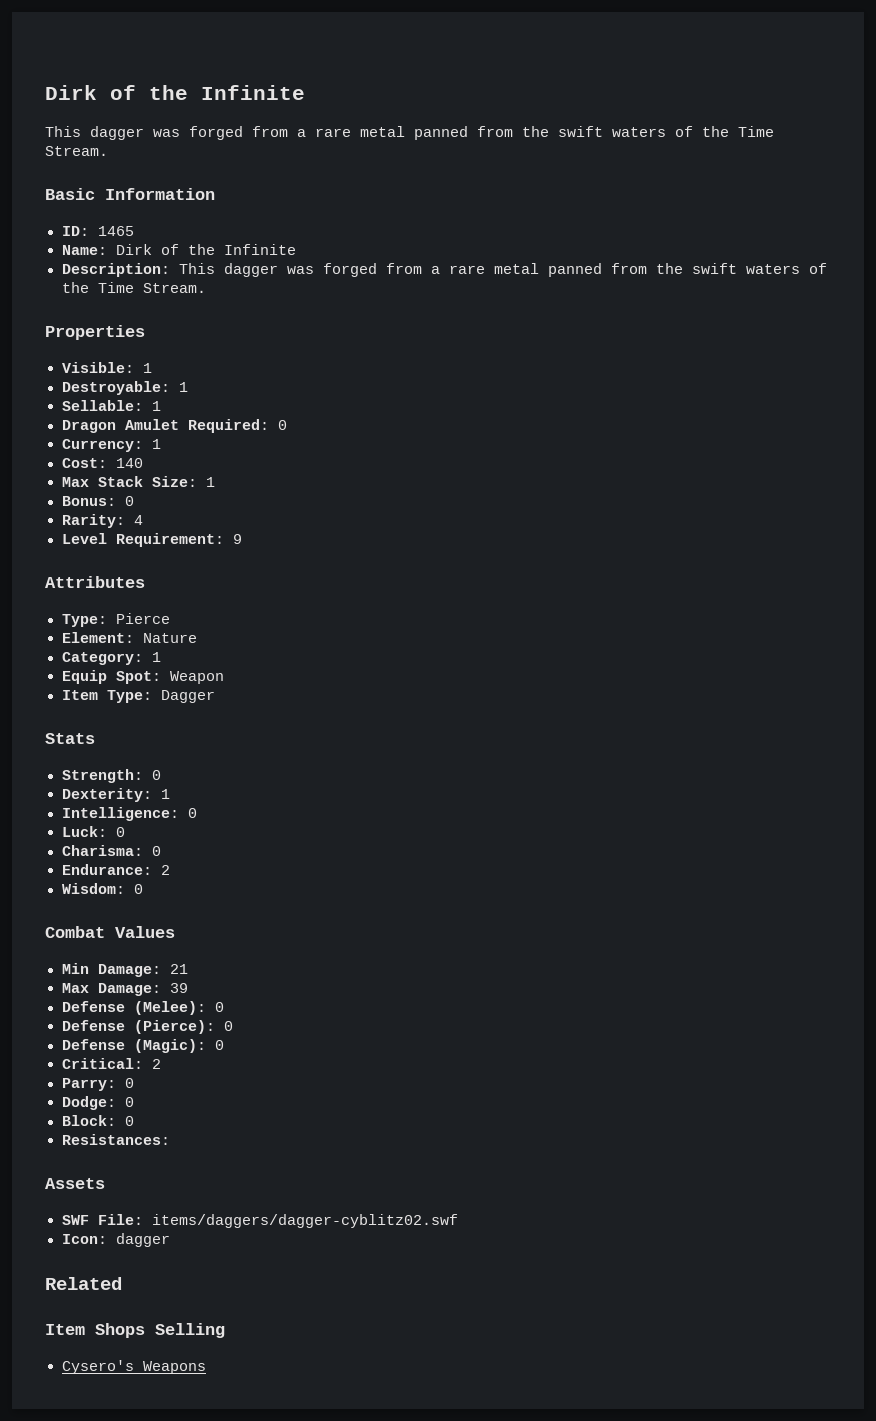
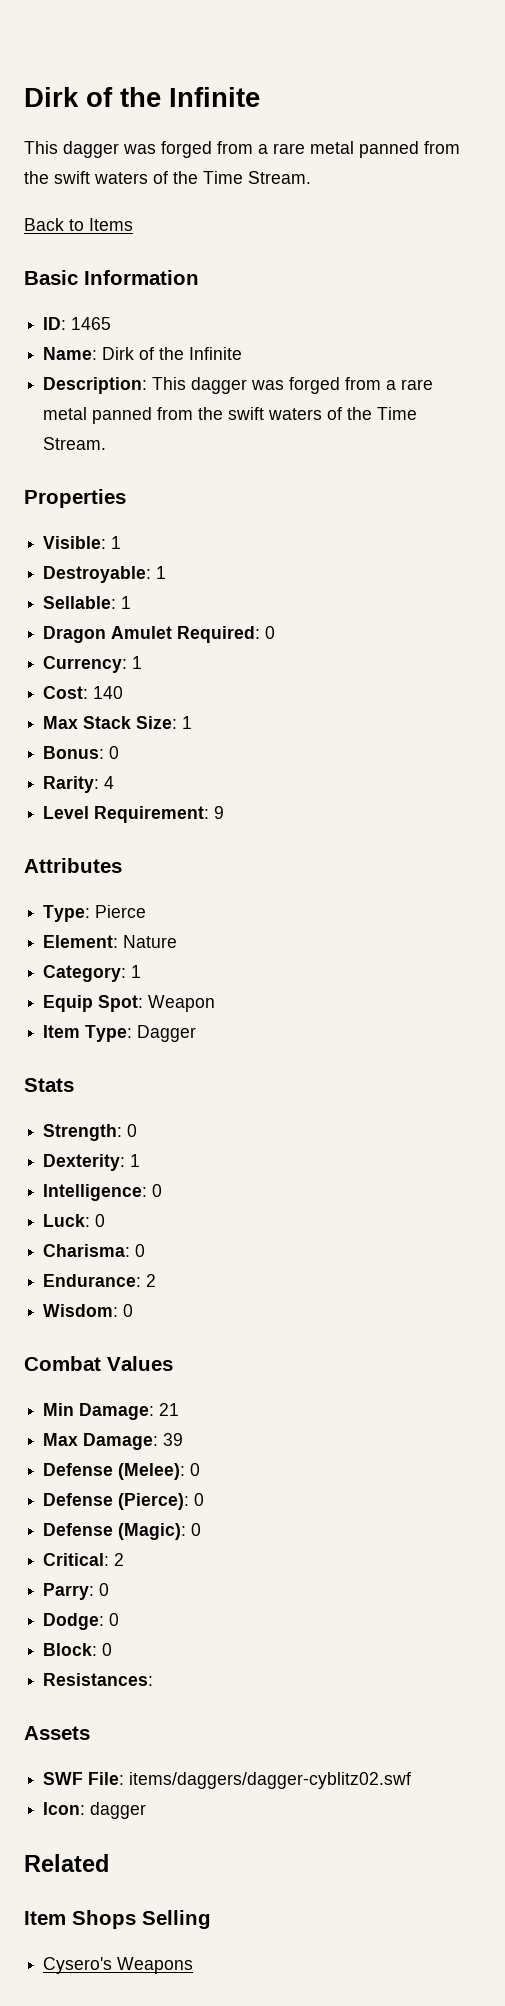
(108, 151) none -> [24,218,133,231] // Back to Items

